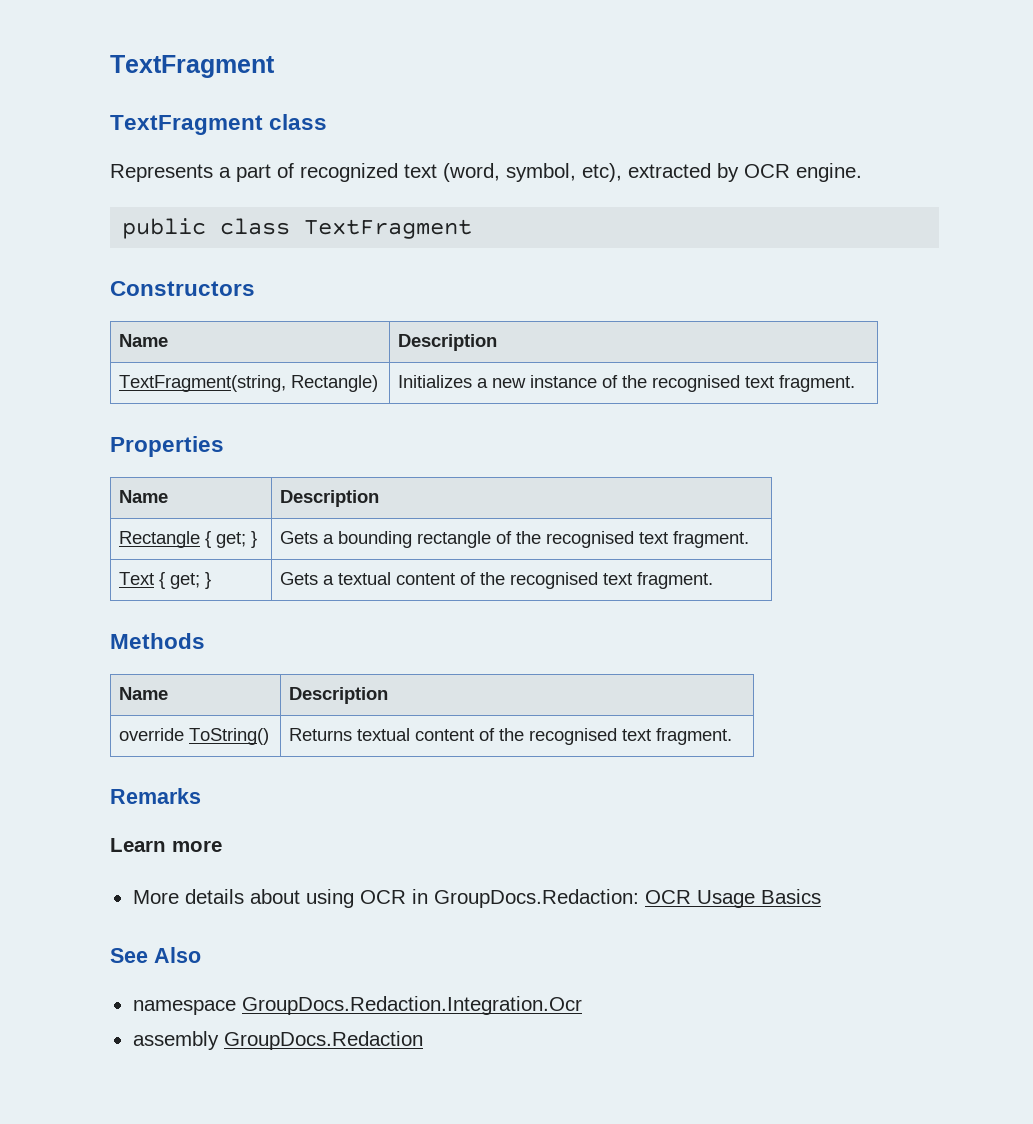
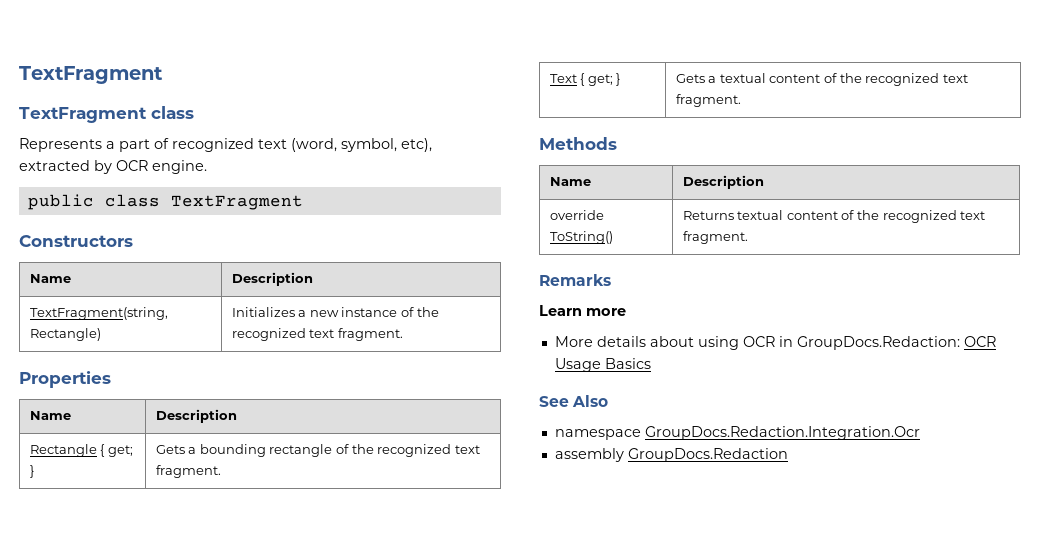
[652,375,741,392] recognised -> [231,328,306,341] recognized
[546,531,635,548] recognised -> [377,444,452,457] recognized
[510,572,599,589] recognised -> [865,73,940,86] recognized
[529,728,618,745] recognised -> [882,210,957,223] recognized

